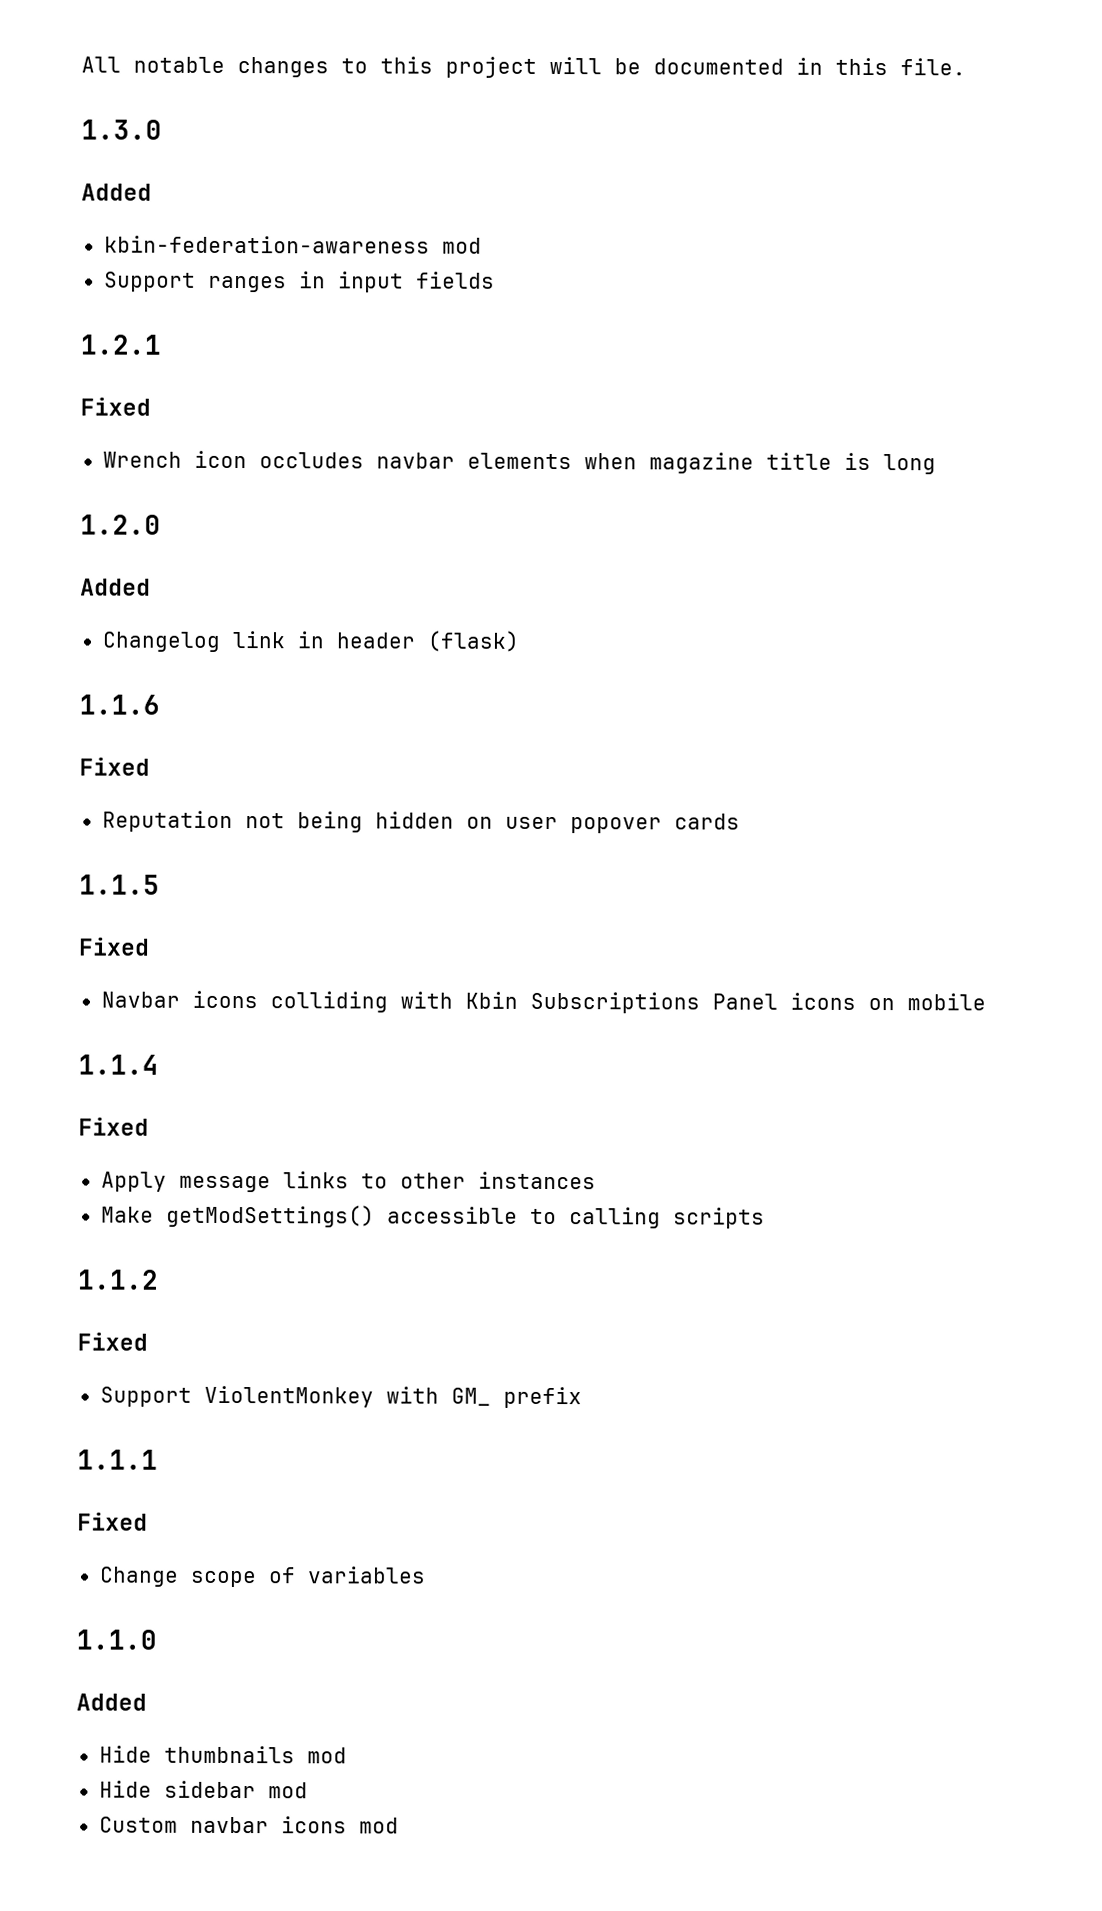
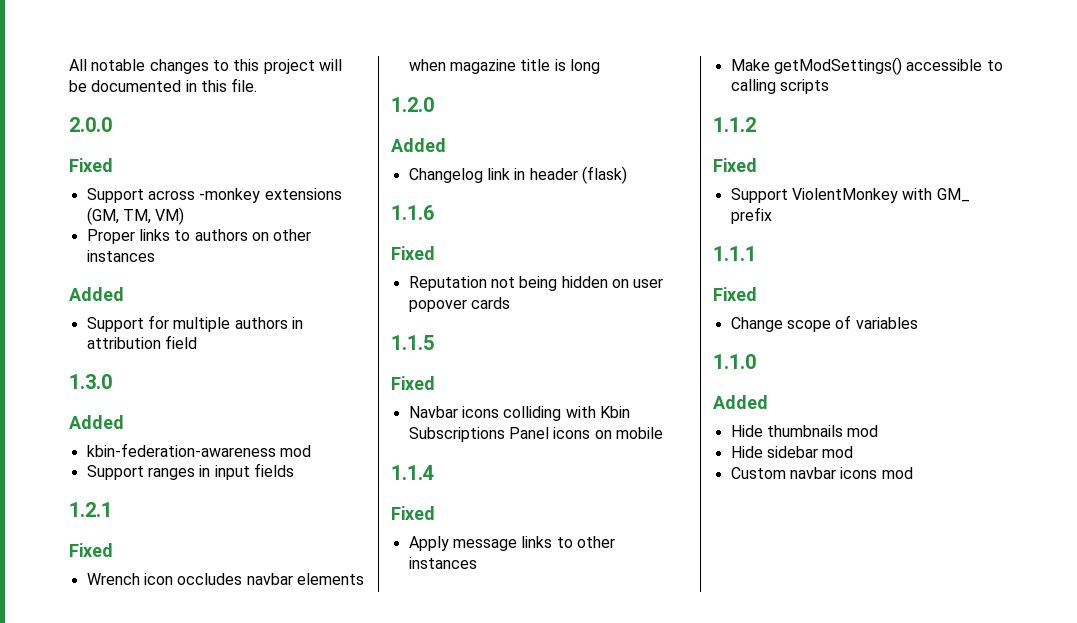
(966, 67) none -> [69,117,112,132] [69,158,113,172] [86,188,342,203] [86,207,185,225] [86,229,312,244] [86,250,155,262] [69,287,124,301] [86,315,303,332] [86,335,197,349] // 2.0.0 // Fixed // Support across -monkey extensions (GM, TM, VM) // Proper links to authors on other instances // Added // Support for multiple authors in attribution field

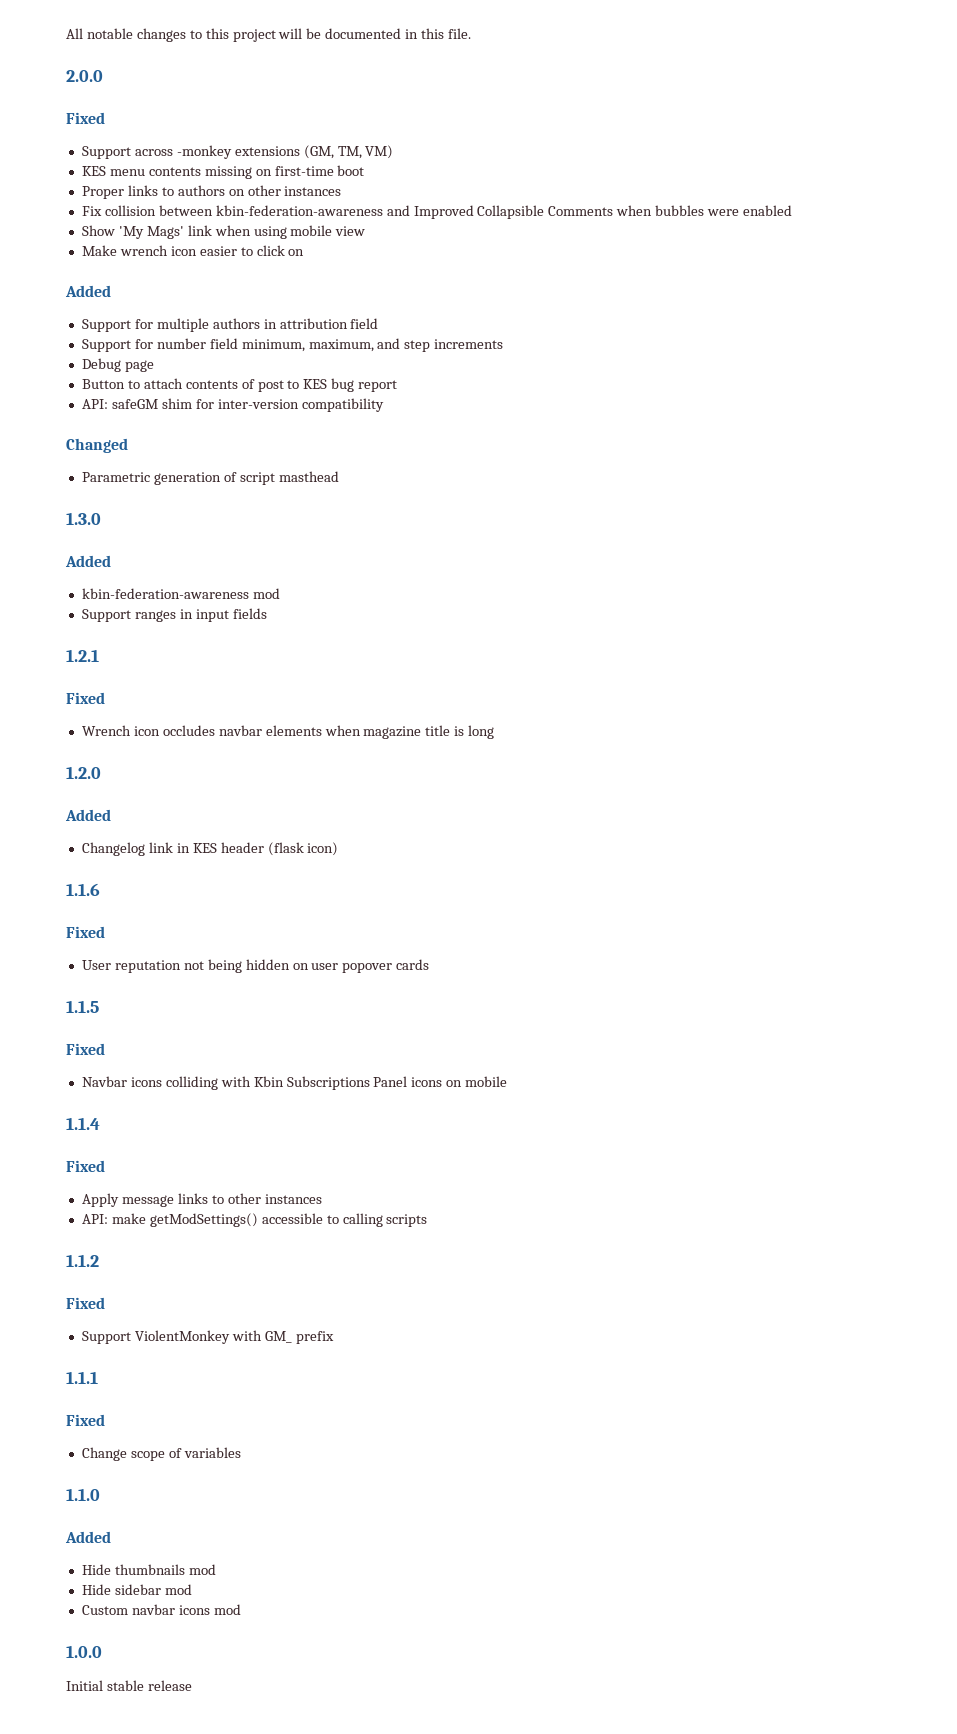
(185, 216) none -> [81,165,365,179] // KES menu contents missing on first-time boot
(155, 256) none -> [81,205,793,219] [81,225,366,239] [81,245,305,256] // Fix collision between kbin-federation-awareness and Improved Collapsible Comments when bubbles were enabled // Show 'My Mags' link when using mobile view // Make wrench icon easier to click on
(197, 342) none -> [81,338,504,352] [81,358,154,372] [81,378,398,392] [81,398,384,412] [66,438,128,453] [81,471,339,485] // Support for number field minimum, maximum, and step increments // Debug page // Button to attach contents of post to KES bug report // API: safeGM shim for inter-version compatibility // Changed // Parametric generation of script masthead
[529,166,627,184] header (flask) -> [192,842,339,856] KES header (flask icon)
[408,276,487,291] Reputation -> [81,960,181,973] User reputation
[730,59,770,71] Make -> [81,1213,146,1224] API: make
(913, 473) none -> [66,1645,102,1658] [66,1680,192,1691] // 1.0.0 // Initial stable release

